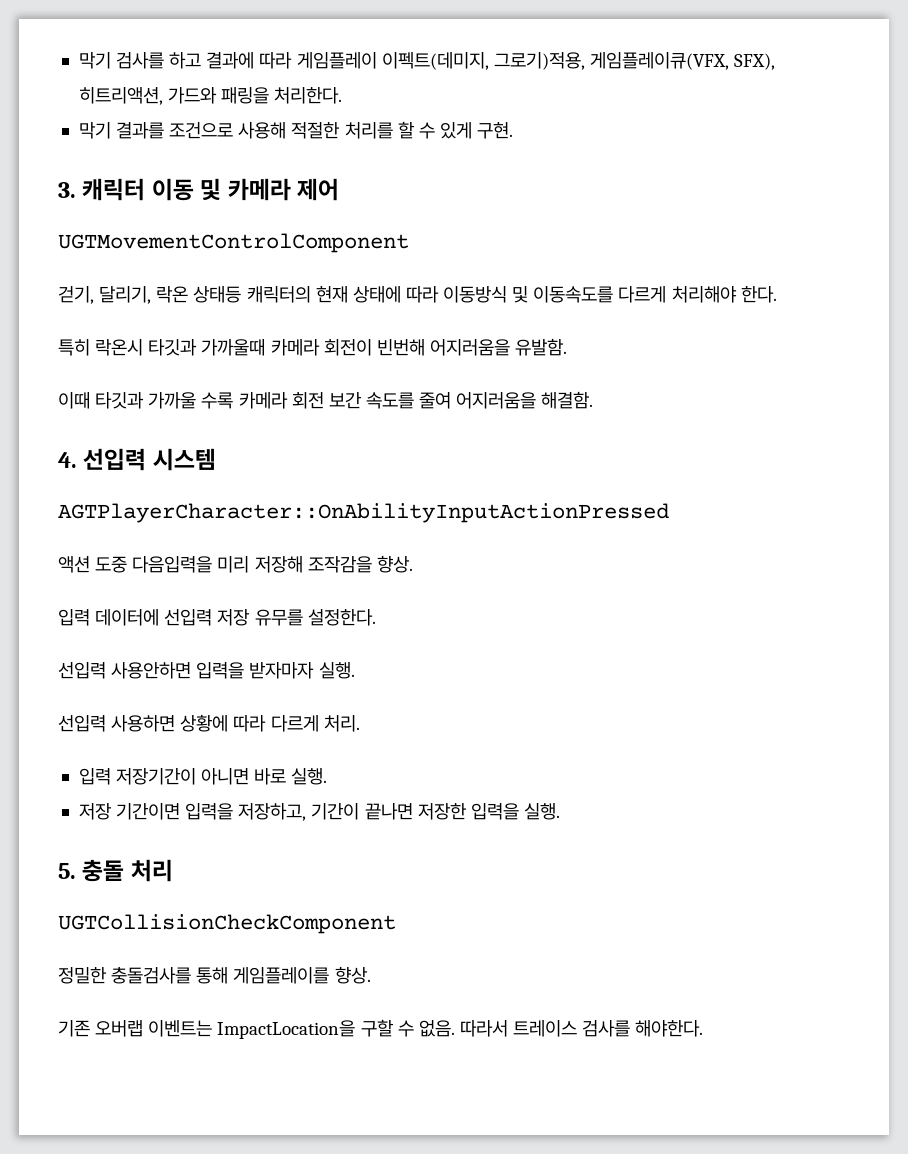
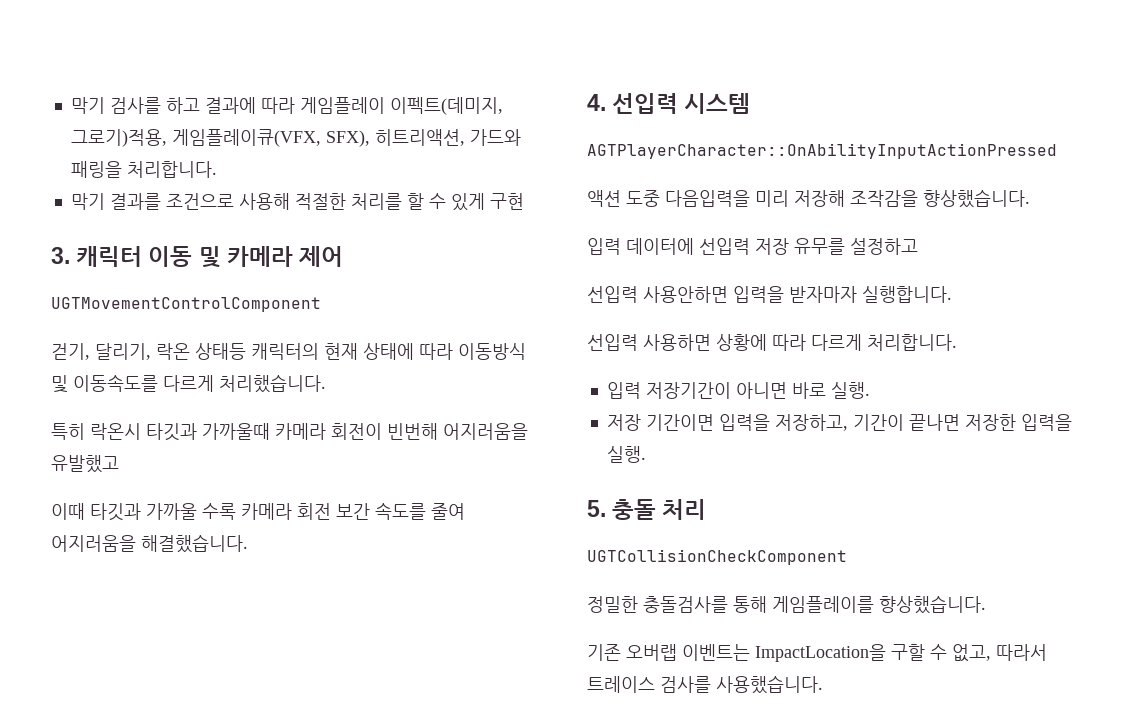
[274,87,343,104] 처리한다. -> [126,161,217,178] 처리합니다.
[477,122,514,139] 구현. -> [489,193,524,210] 구현
[671,286,777,303] 처리해야 한다. -> [219,374,326,393] 처리했습니다.
[515,338,568,356] 유발함. -> [51,455,119,473] 유발했고
[541,391,594,409] 해결함. -> [141,534,248,553] 해결했습니다.
[376,555,413,573] 향상. -> [923,189,1030,208] 향상했습니다.
[307,609,376,626] 설정한다. -> [850,238,918,255] 설정하고
[318,662,355,679] 실행. -> [862,286,952,303] 실행합니다.
[323,715,360,732] 처리. -> [867,334,957,351] 처리합니다.
[334,966,371,984] 향상. -> [879,595,986,614] 향상했습니다.
[418,1020,455,1037] 없음. -> [952,644,991,662] 없고,
[635,1020,704,1037] 해야한다. -> [716,675,823,694] 사용했습니다.

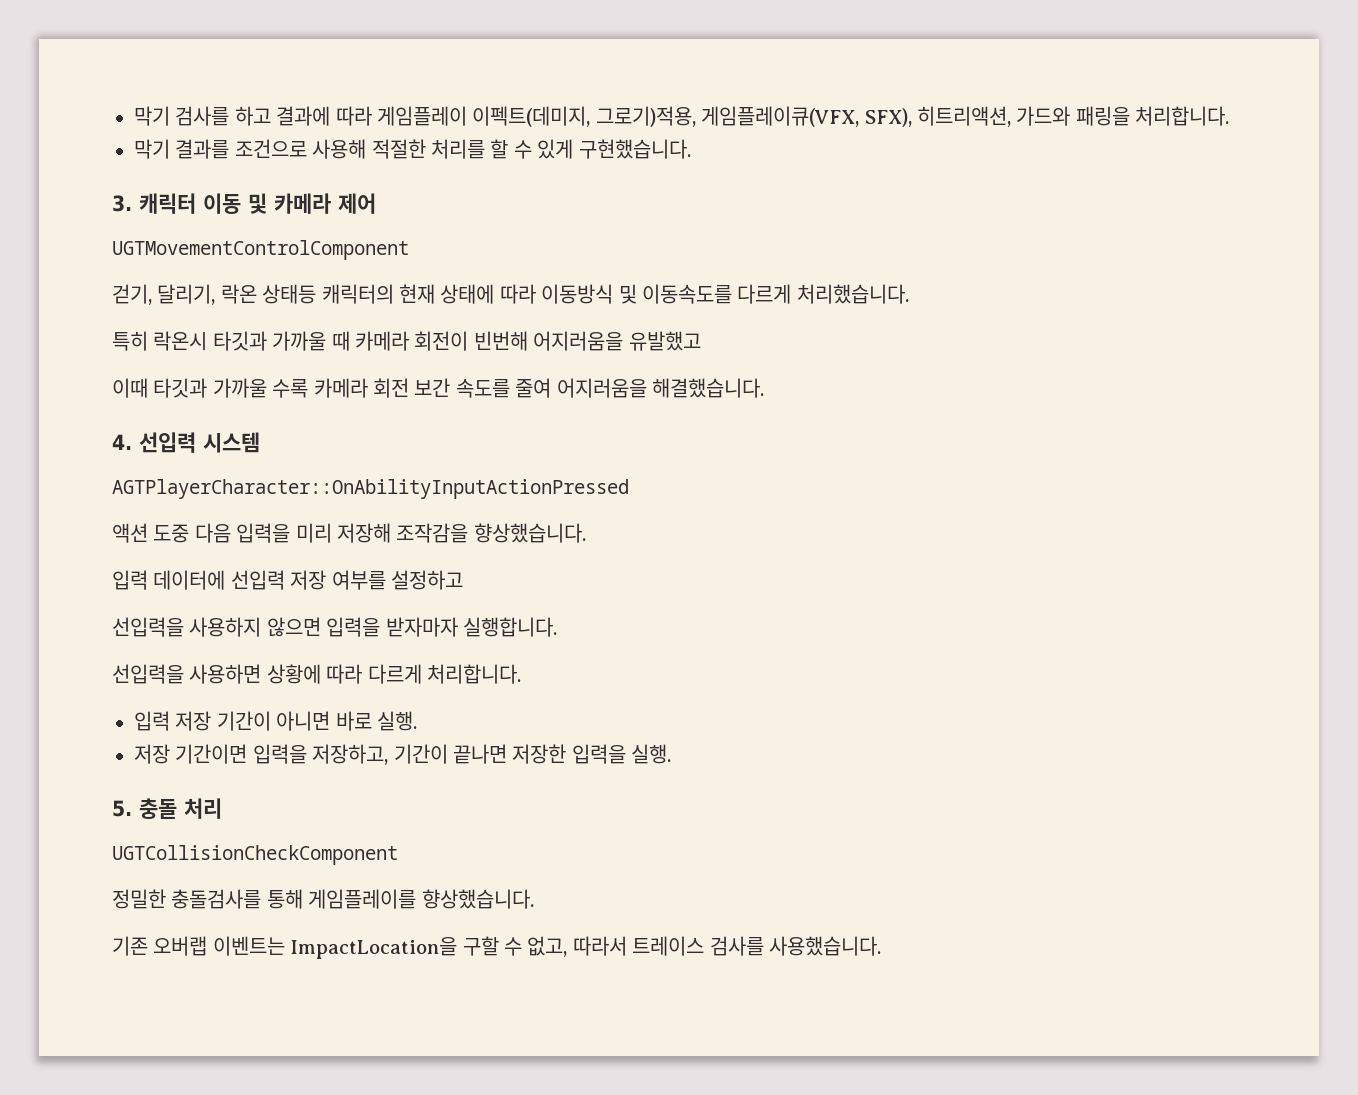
[489,193,524,210] 구현 -> [578,139,691,159] 구현했습니다.
[202,423,270,440] 가까울때 -> [272,331,350,351] 가까울 때
[665,190,750,207] 다음입력을 -> [194,523,291,543] 다음 입력을
[794,238,845,255] 유무를 -> [331,570,386,590] 여부를
[587,286,728,303] 선입력 사용안하면 -> [112,617,321,637] 선입력을 사용하지 않으면
[587,334,638,351] 선입력 -> [112,664,184,684] 선입력을
[645,382,731,399] 저장기간이 -> [175,711,271,731] 저장 기간이

